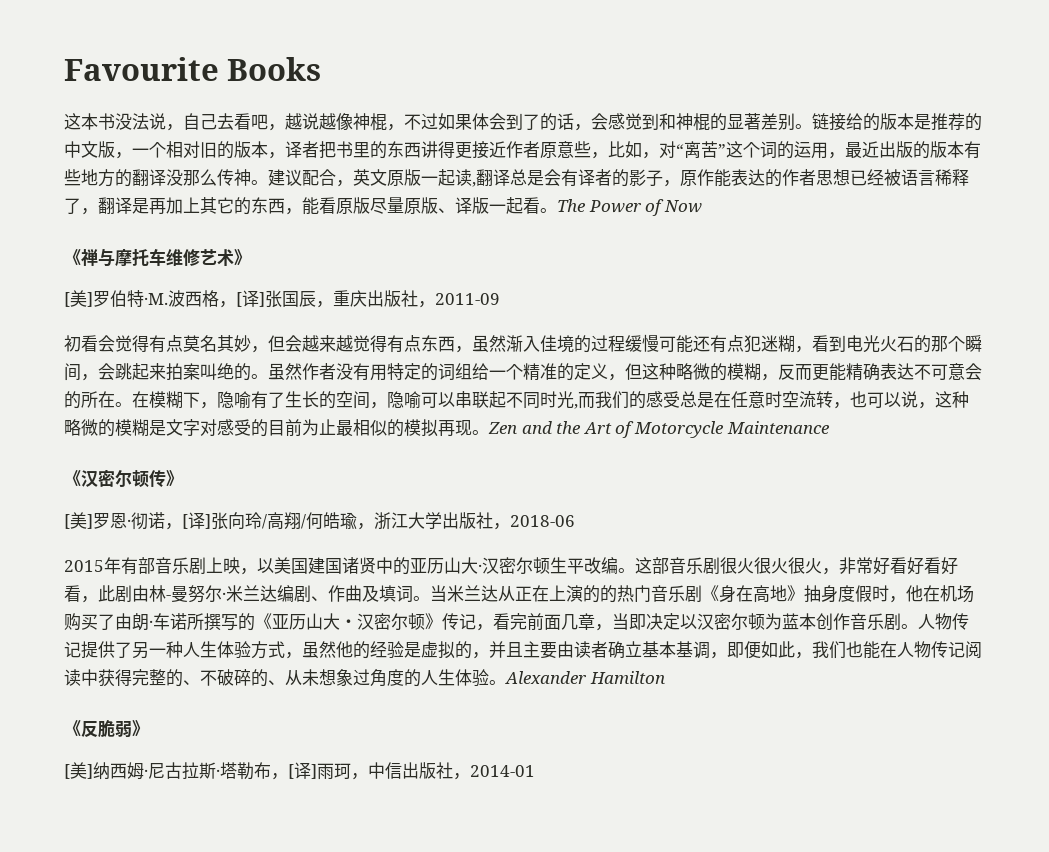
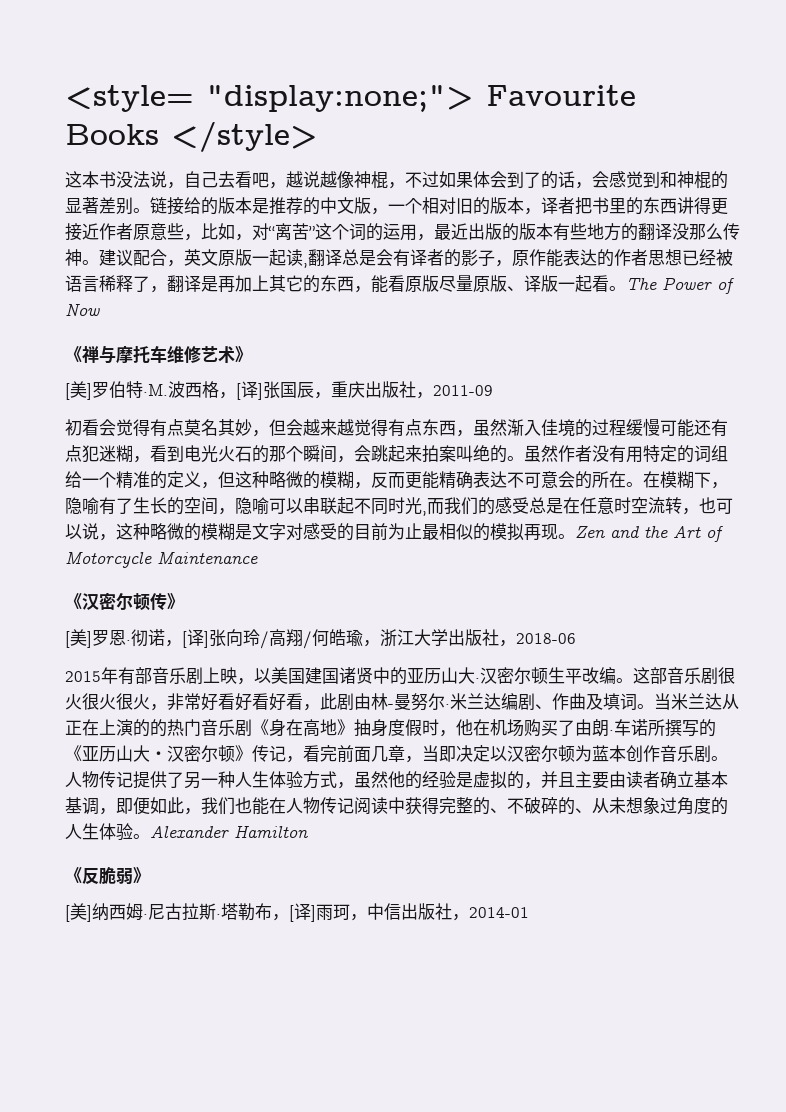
(64, 69) none -> [65,85,474,112] <style= "display:none;">
(322, 69) none -> [171,122,318,152] </style>

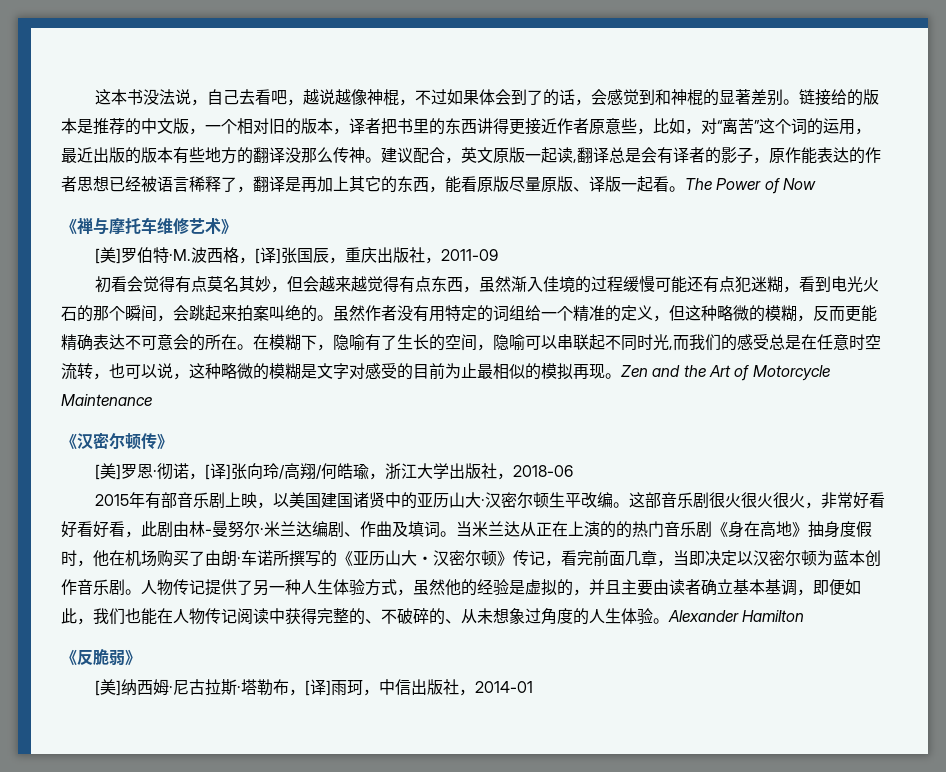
[65,85,636,112] [65,122,318,152] <style= "display:none;"> Favourite Books </style> // -> (94, 97) none

